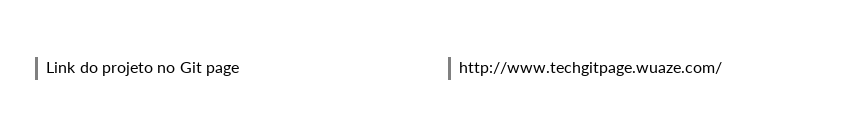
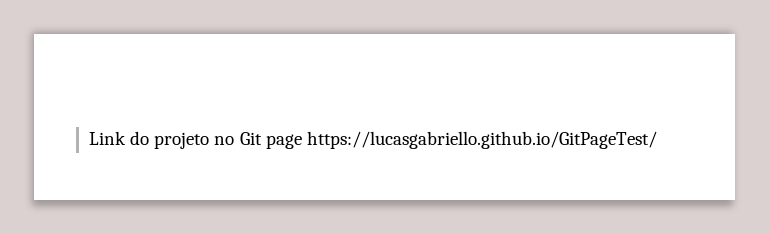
[459,62,723,76] http://www.techgitpage.wuaze.com/ -> [306,131,657,149] https://lucasgabriello.github.io/GitPageTest/

